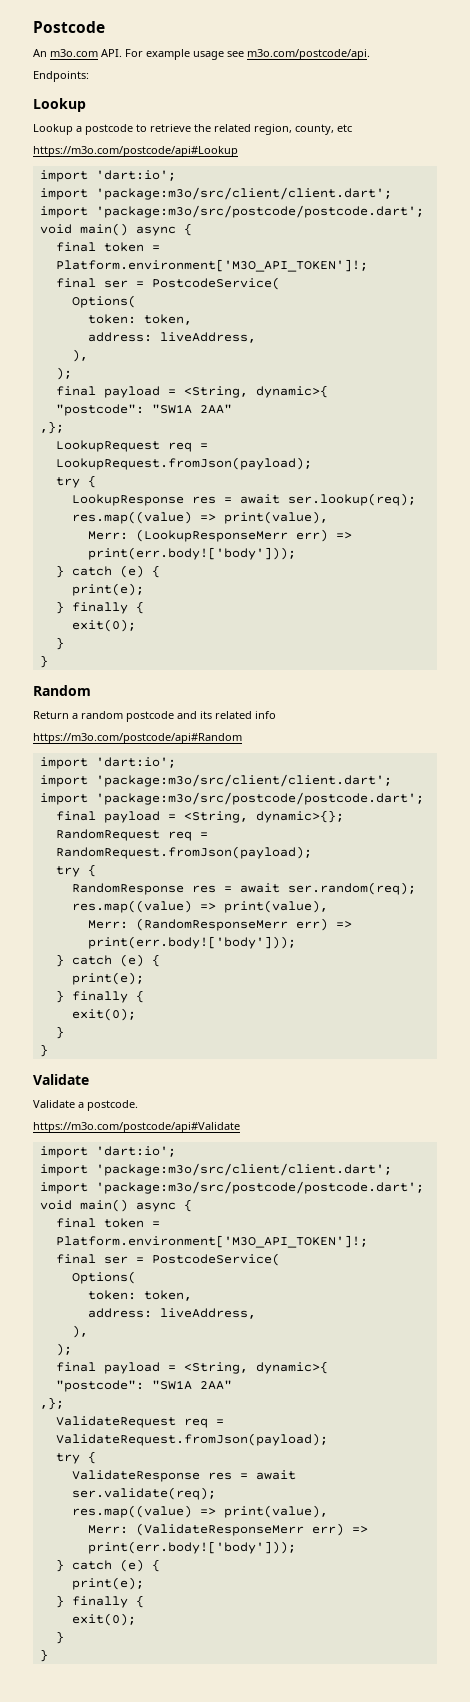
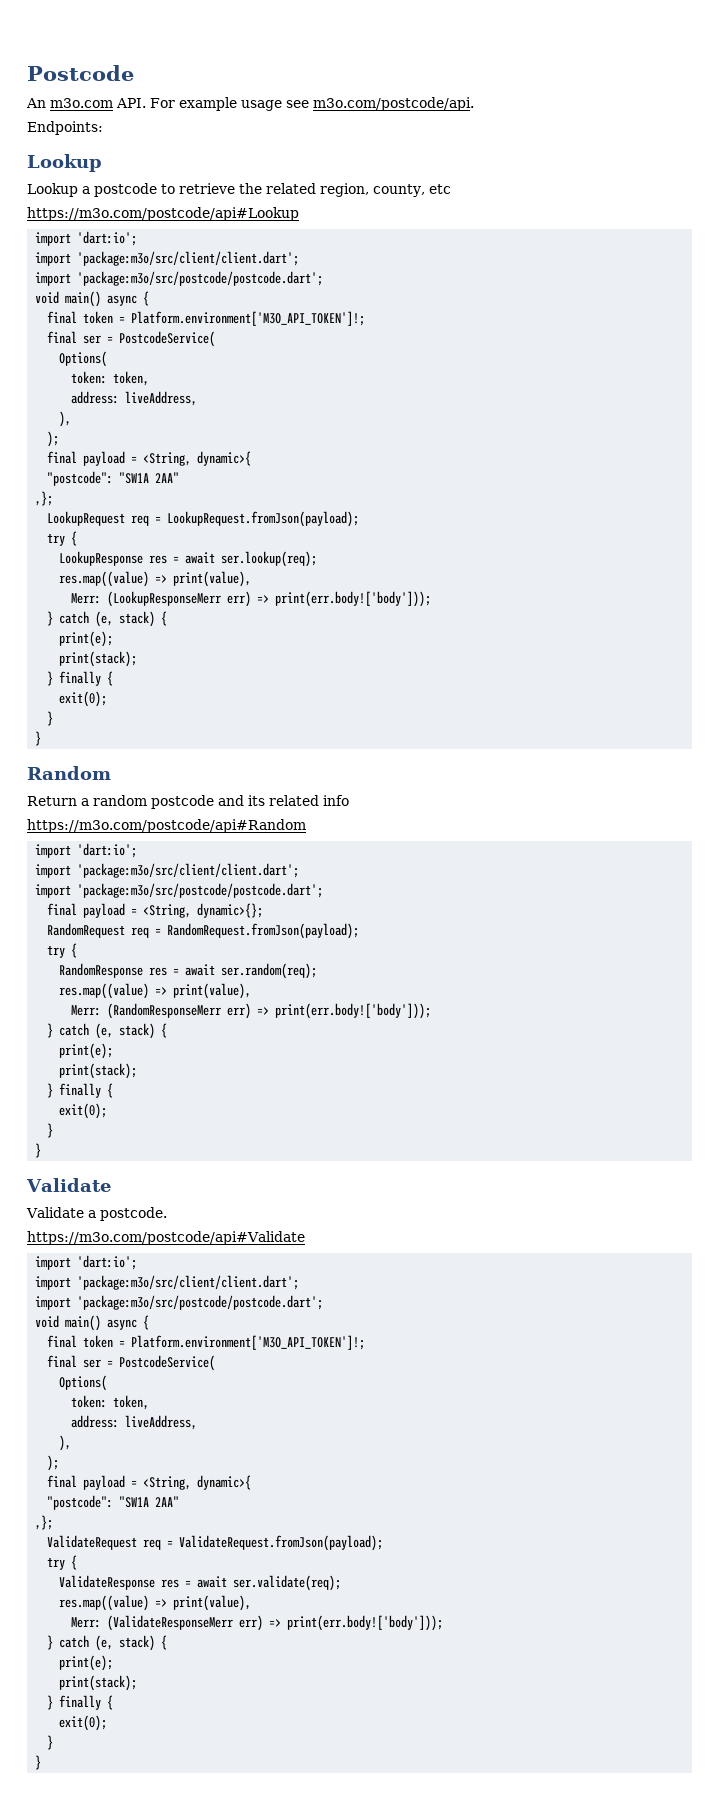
[119,565,160,578] [71,583,144,596] (e) { // print(e); -> [95,611,168,627] [59,631,114,647] [59,651,138,667] (e, stack) { // print(e); // print(stack);
[119,954,160,967] [71,972,144,985] (e) { // print(e); -> [95,1023,168,1039] [59,1043,114,1059] [59,1063,138,1079] (e, stack) { // print(e); // print(stack);
[119,1559,160,1572] [71,1577,144,1590] (e) { // print(e); -> [95,1635,168,1651] [59,1655,114,1671] [59,1675,138,1691] (e, stack) { // print(e); // print(stack);

